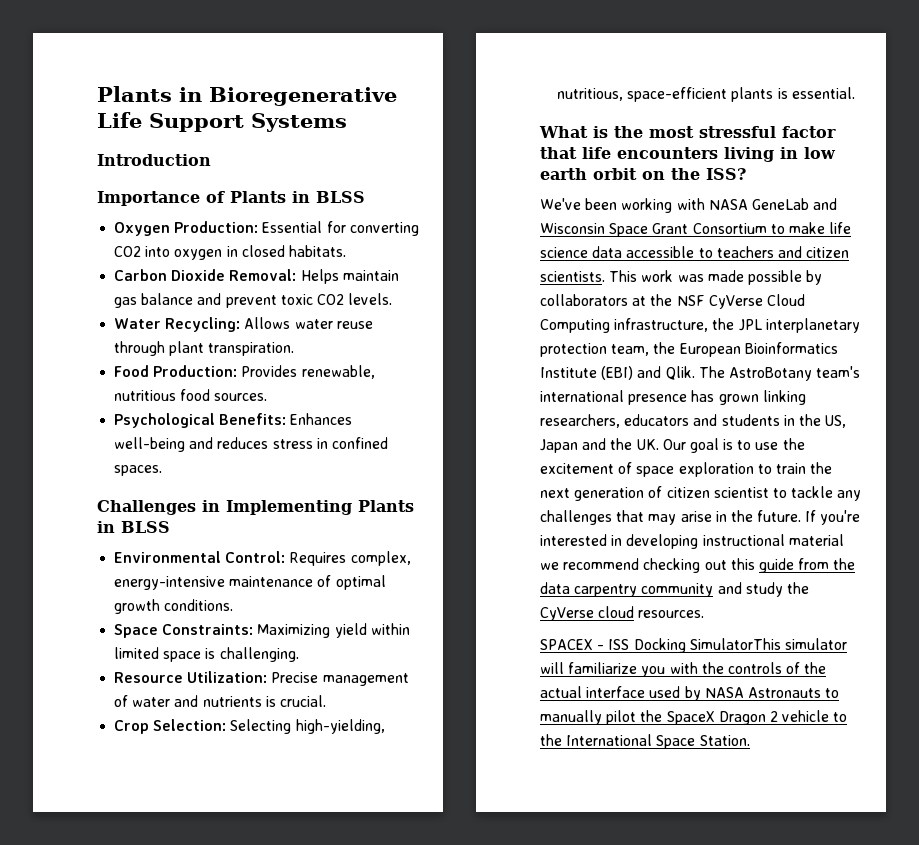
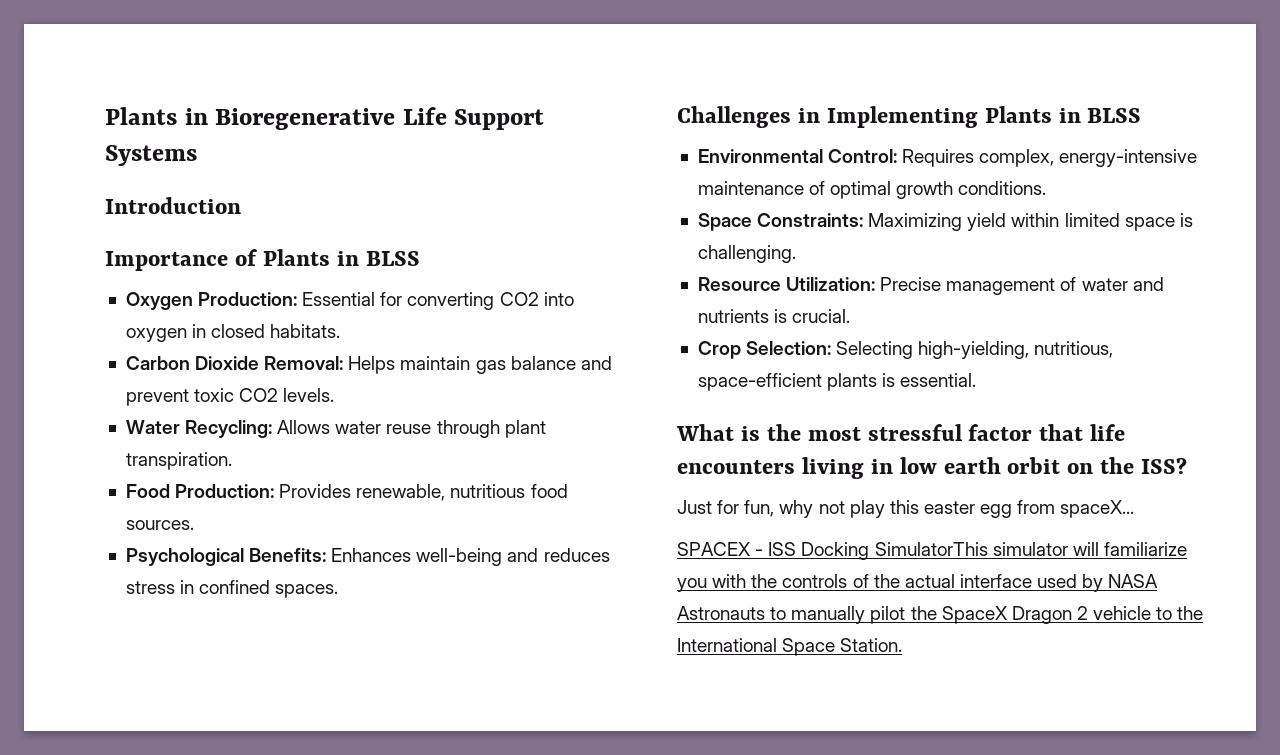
[540,198,838,213] [540,222,852,237] [540,246,850,258] [540,270,823,285] [540,294,805,309] [540,318,860,333] [540,342,838,357] [540,366,861,381] [540,390,806,405] [540,414,847,428] [540,438,805,453] [540,462,833,477] [540,486,862,501] [540,510,861,525] [540,534,844,549] [540,558,856,573] [540,582,809,597] [540,606,705,621] We've been working with NASA GeneLab and Wisconsin Space Grant Consortium to make life science data accessible to teachers and citizen scientists. This work was made possible by collaborators at the NSF CyVerse Cloud Computing infrastructure, the JPL interplanetary protection team, the European Bioinformatics Institute (EBI) and Qlik. The AstroBotany team's international presence has grown linking researchers, educators and students in the US, Japan and the UK. Our goal is to use the excitement of space exploration to train the next generation of citizen scientist to tackle any challenges that may arise in the future. If you're interested in developing instructional material we recommend checking out this guide from the data carpentry community and study the CyVerse cloud resources. -> [677,500,1135,518] Just for fun, why not play this easter egg from spaceX...

